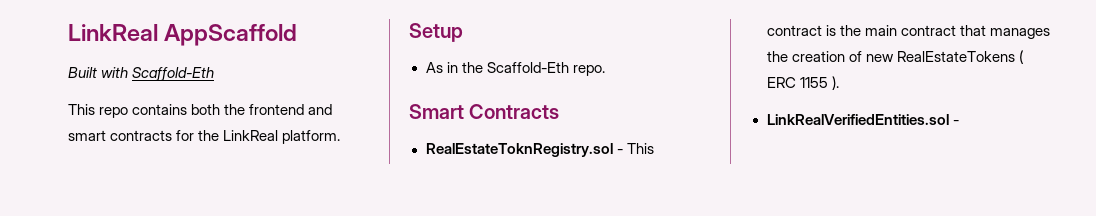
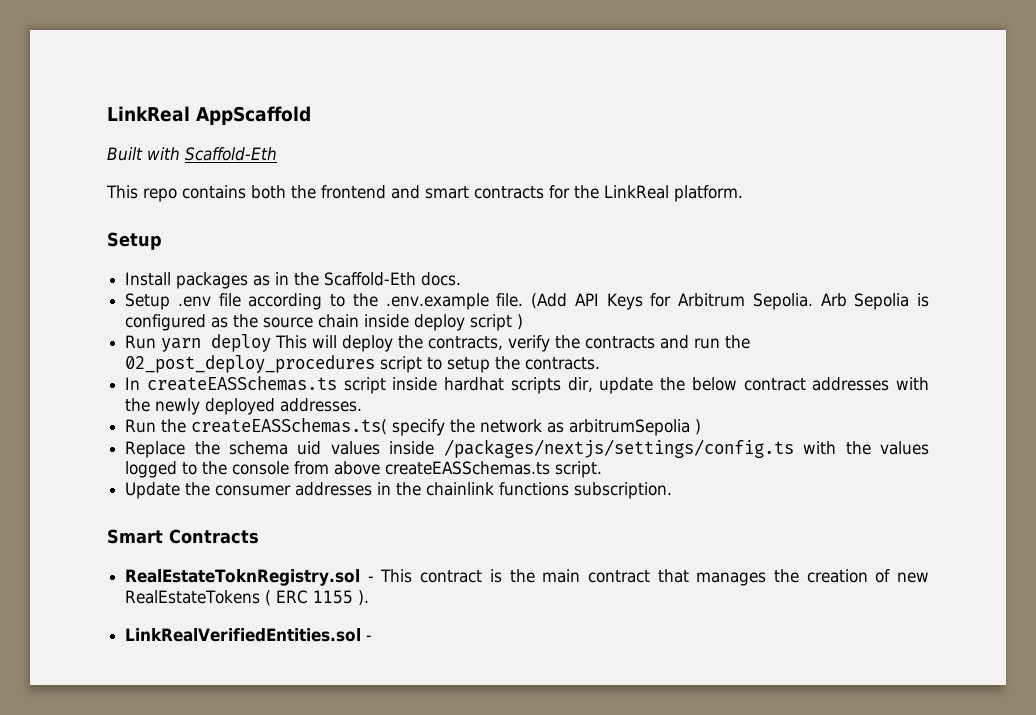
[425,62,605,76] As in the Scaffold-Eth repo. -> [125,272,462,289] [125,293,930,310] [125,314,524,331] [125,334,751,352] [125,355,601,373] [125,376,929,394] [125,398,363,415] [125,418,702,436] [125,439,930,458] [125,461,603,478] [125,482,673,499] Install packages as in the Scaffold-Eth docs. // Setup .env file according to the .env.example file. (Add API Keys for Arbitrum Sepolia. Arb Sepolia is configured as the source chain inside deploy script ) // Run yarn deploy This will deploy the contracts, verify the contracts and run the 02_post_deploy_procedures script to setup the contracts. // In createEASSchemas.ts script inside hardhat scripts dir, update the below contract addresses with the newly deployed addresses. // Run the createEASSchemas.ts( specify the network as arbitrumSepolia ) // Replace the schema uid values inside /packages/nextjs/settings/config.ts with the values logged to the console from above createEASSchemas.ts script. // Update the consumer addresses in the chainlink functions subscription.

